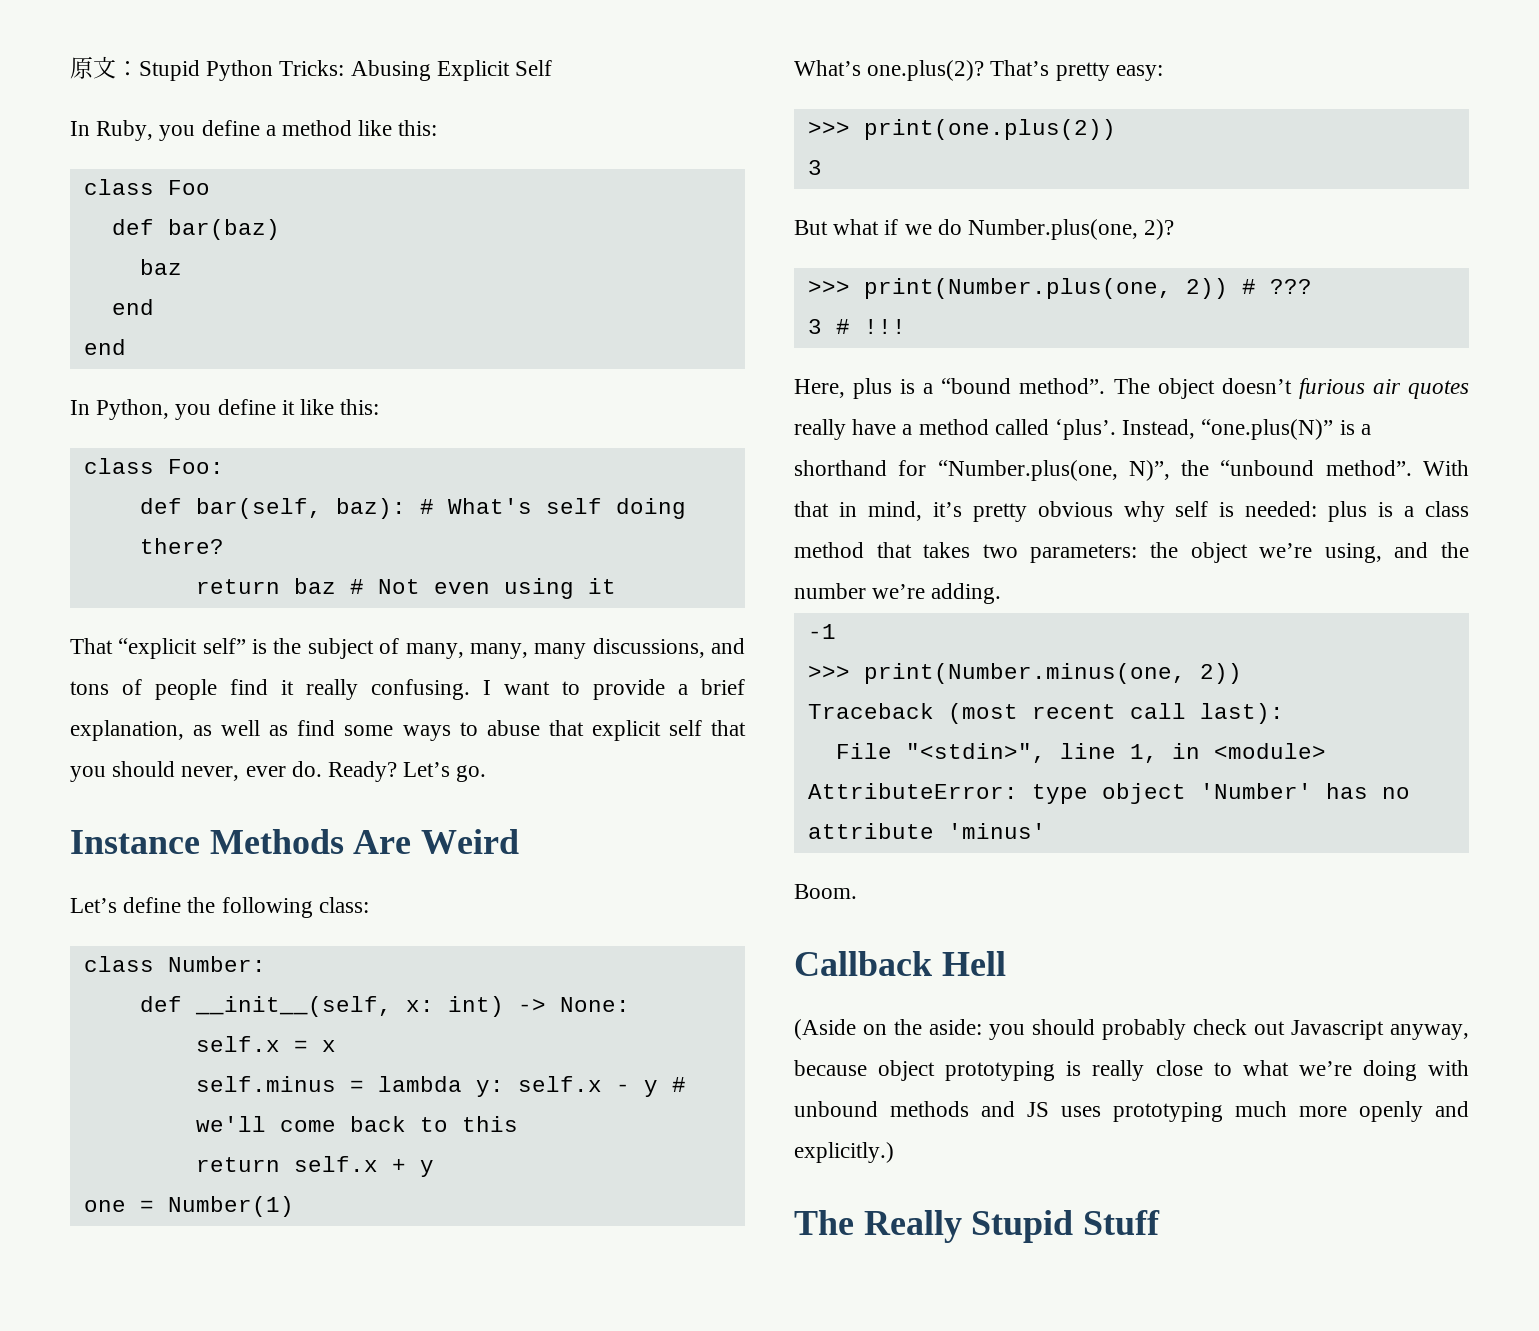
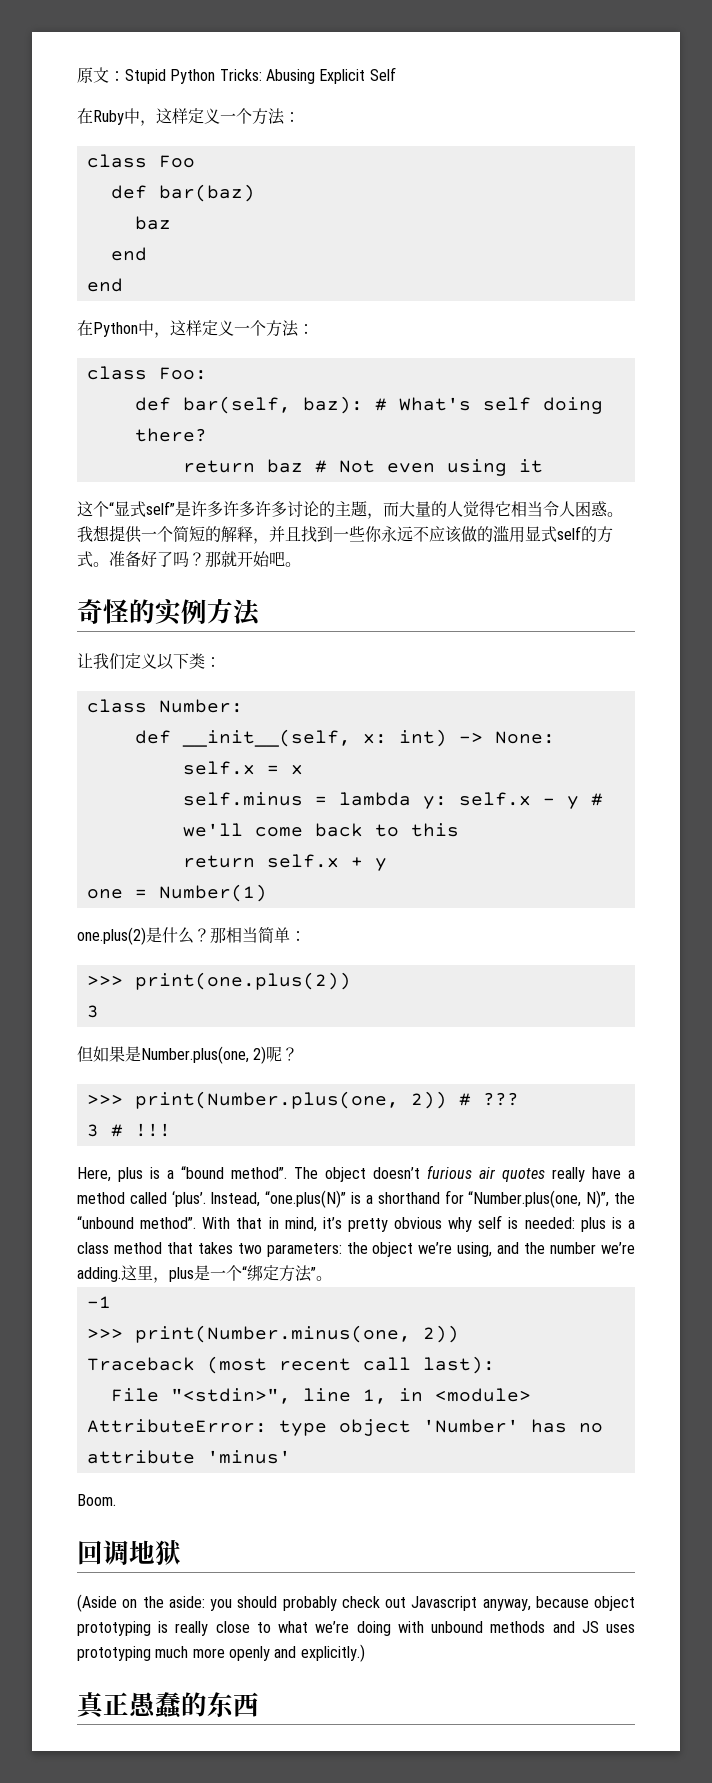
[70,120,438,141] In Ruby, you define a method like this: -> [77,108,300,126] 在Ruby中，这样定义一个方法：
[70,399,380,420] In Python, you define it like this: -> [77,320,314,338] 在Python中，这样定义一个方法：
[70,638,745,659] [70,679,745,700] [70,720,747,741] [70,761,487,782] [70,829,520,854] [70,897,369,918] That “explicit self” is the subject of many, many, many discussions, and tons of people find it really confusing. I want to provide a brief explanation, as well as find some ways to abuse that explicit self that you should never, ever do. Ready? Let’s go. // Instance Methods Are Weird // Let’s define the following class: -> [77,501,623,519] [77,525,613,544] [77,551,301,568] [77,599,261,626] [77,653,221,670] 这个“显式self”是许多许多许多讨论的主题，而大量的人觉得它相当令人困惑。我想提供一个简短的解释，并且找到一些你永远不应该做的滥用显式self的方式。准备好了吗？那就开始吧。 // 奇怪的实例方法 // 让我们定义以下类：
[794,60,1163,81] [807,119,1116,140] [807,160,822,175] [794,219,1175,240] What’s one.plus(2)? That’s pretty easy: // >>> print(one.plus(2)) // 3 // But what if we do Number.plus(one, 2)? -> [77,927,306,945] [86,972,351,990] [86,1005,99,1018] [77,1046,299,1064] one.plus(2)是什么？那相当简单： // >>> print(one.plus(2)) // 3 // 但如果是Number.plus(one, 2)呢？
(1002, 593) none -> [121,1265,332,1283] 这里，plus是一个“绑定方法”。
[794,951,1006,976] Callback Hell -> [77,1540,181,1565] 回调地狱
[794,1210,1161,1243] The Really Stupid Stuff -> [77,1692,259,1719] 真正愚蠢的东西

